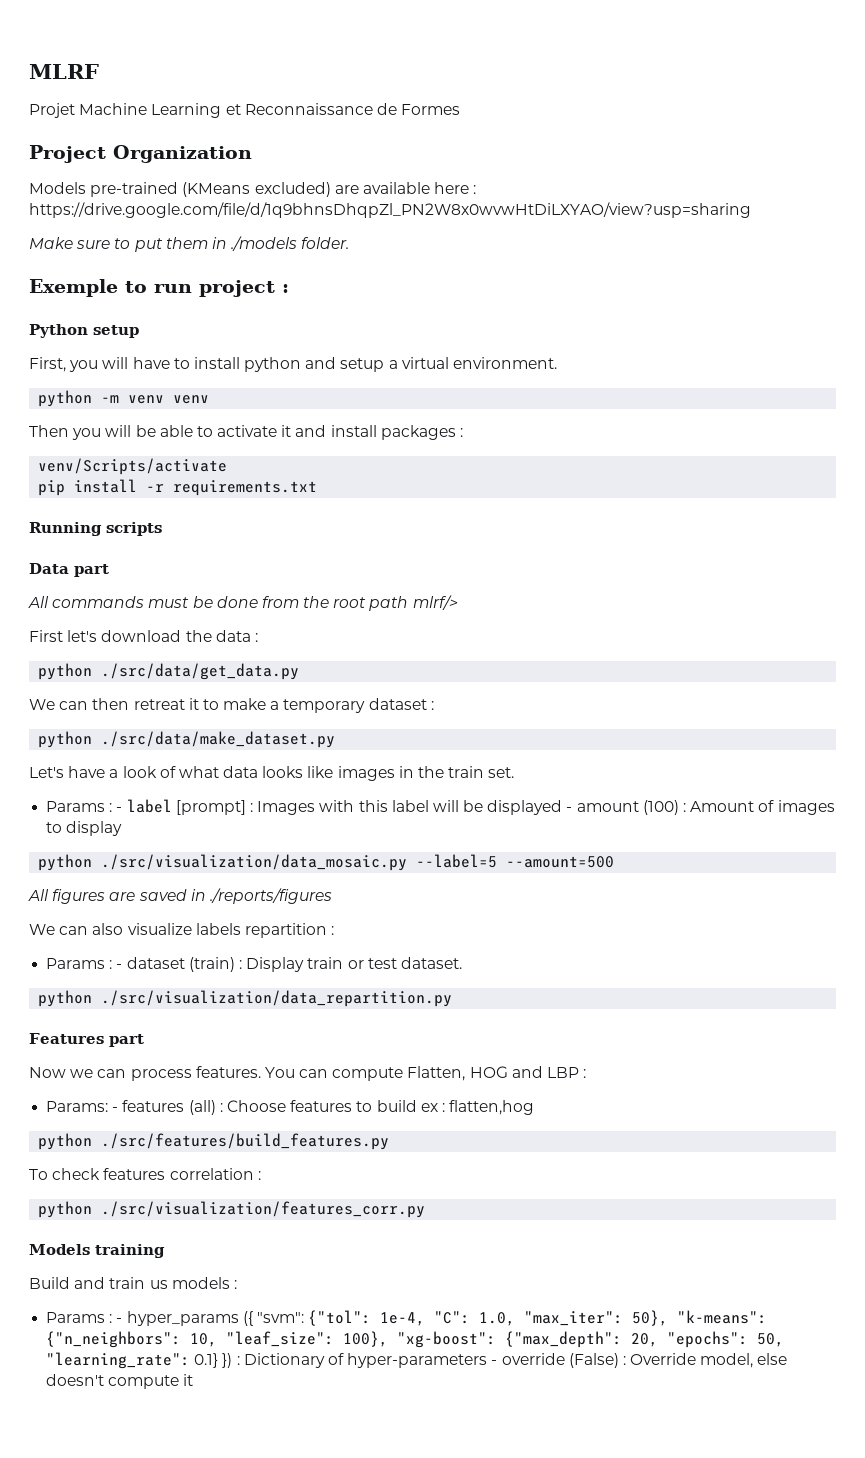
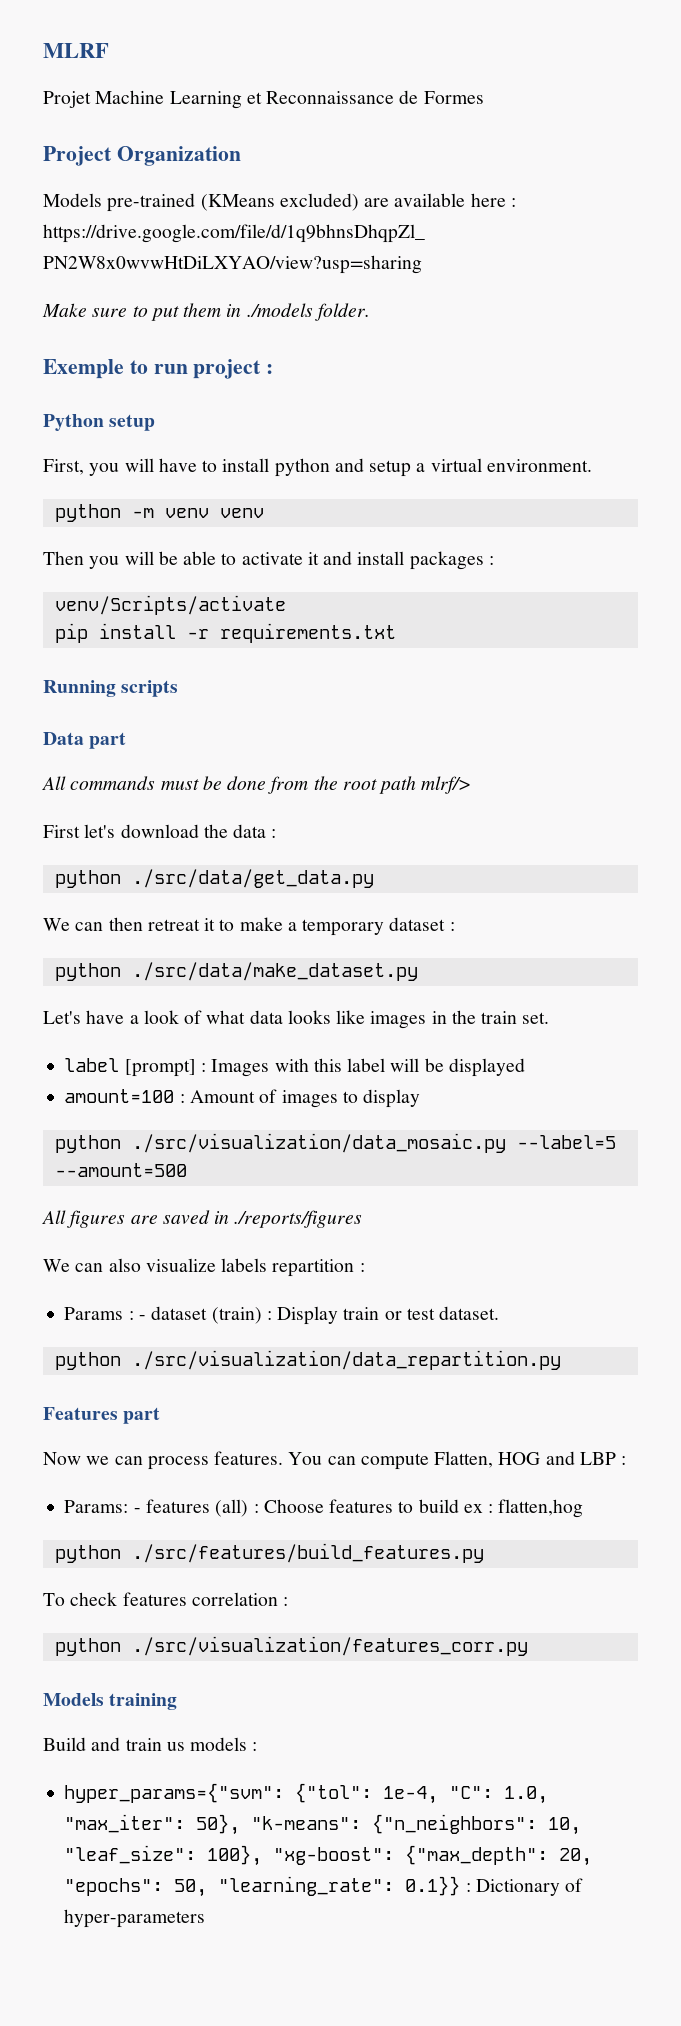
[46,801,123,812] Params : - -> (550, 1018) none
[566,800,679,815] - amount (100) -> [64,1089,175,1103] // amount=100
[46,1311,304,1326] Params : - hyper_params ({ "svm": -> [64,1783,285,1803] hyper_params={"svm":
[194,1353,233,1368] 0.1} }) -> [405,1876,461,1896] 0.1}}
[491,1353,788,1368] [46,1374,194,1389] - override (False) : Override model, else doesn't compute it -> (206, 1918) none

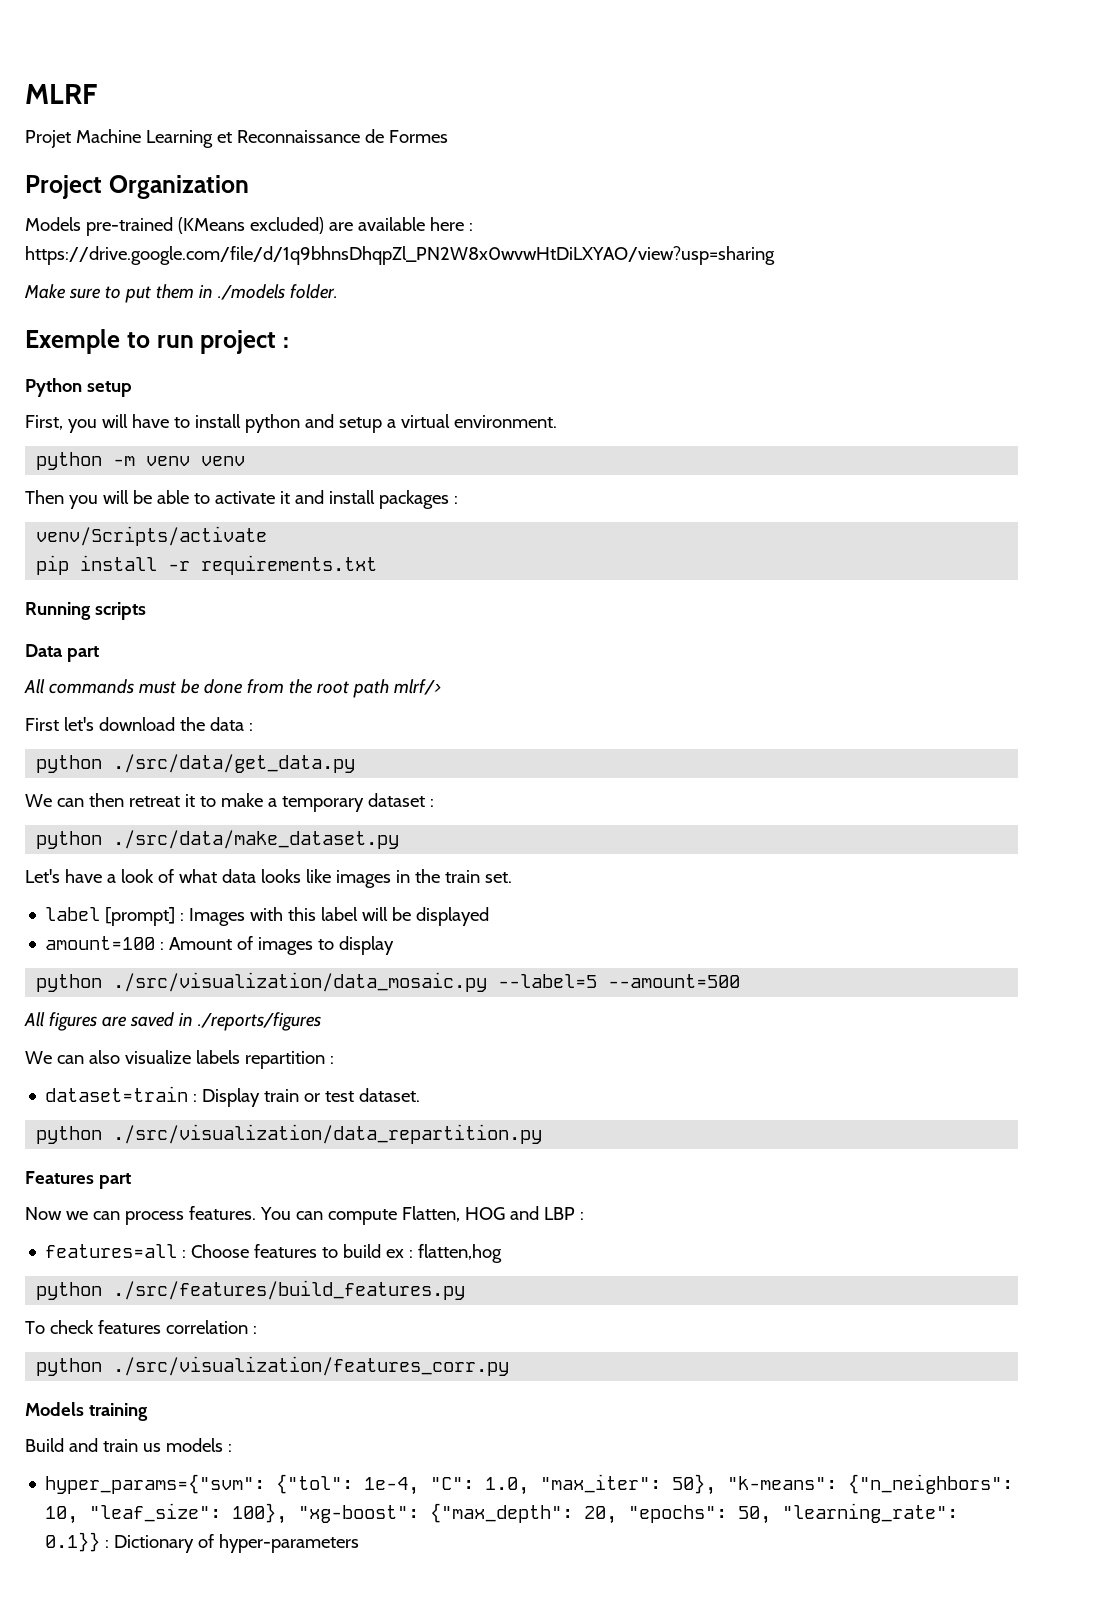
[64,1306,262,1324] Params : - dataset (train) -> [45,1086,189,1102] dataset=train
[64,1499,249,1517] Params: - features (all) -> [45,1244,178,1258] features=all

